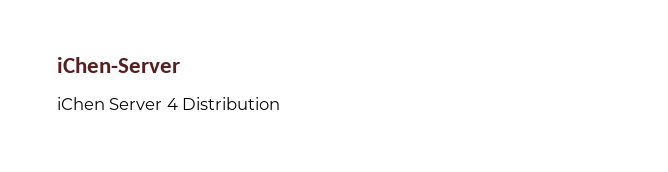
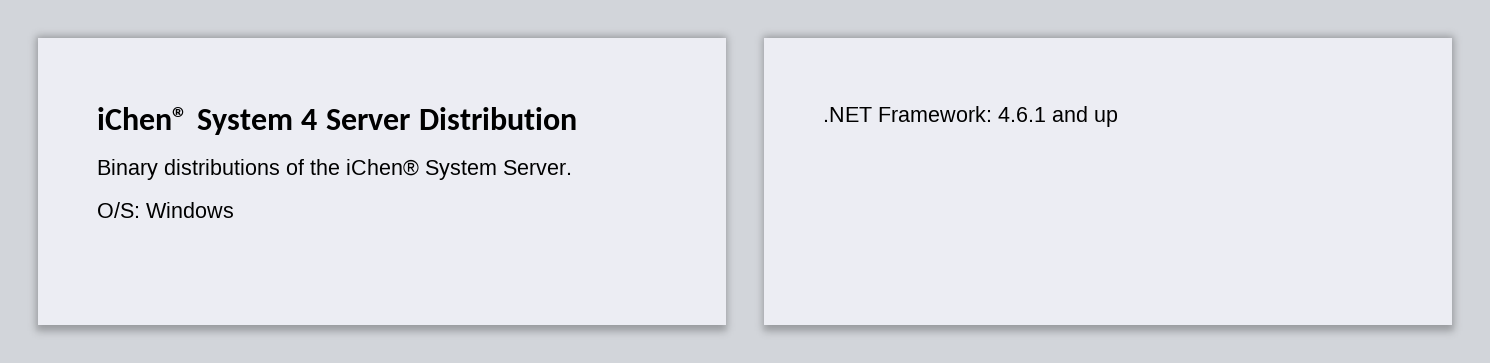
[57,57,180,73] [57,97,281,110] iChen-Server // iChen Server 4 Distribution -> [97,107,577,135] [97,159,572,180] [97,202,234,218] [823,106,1118,127] iChen® System 4 Server Distribution // Binary distributions of the iChen® System Server. // O/S: Windows // .NET Framework: 4.6.1 and up

